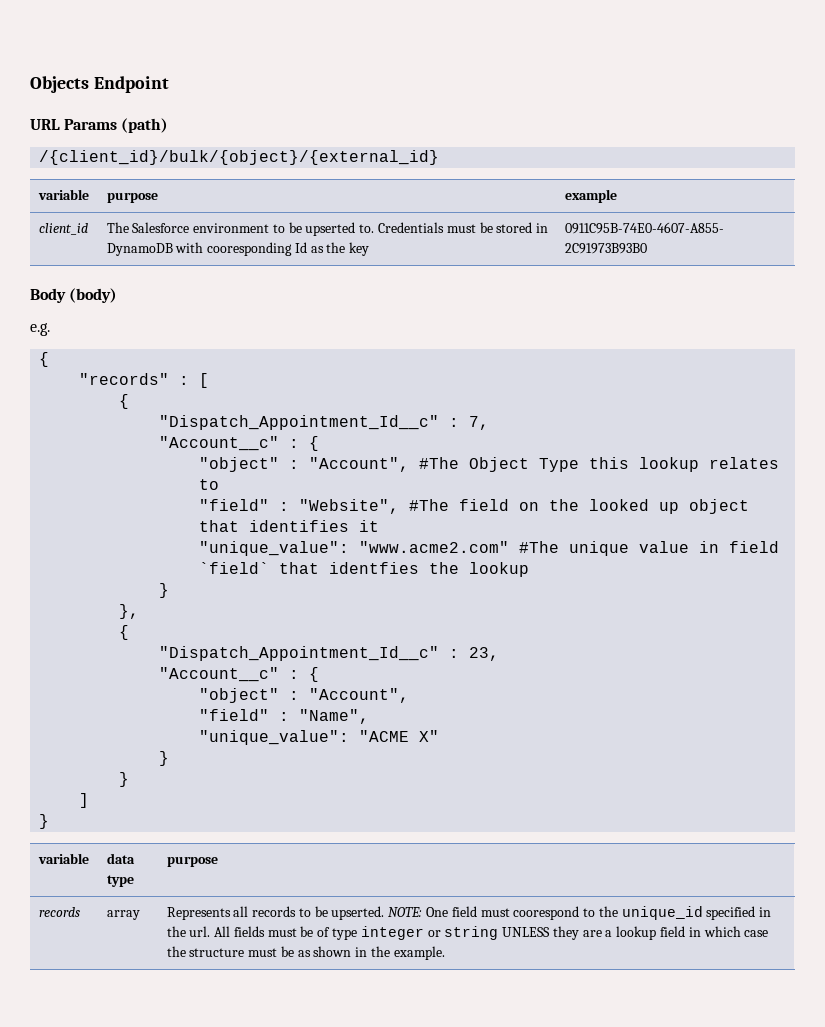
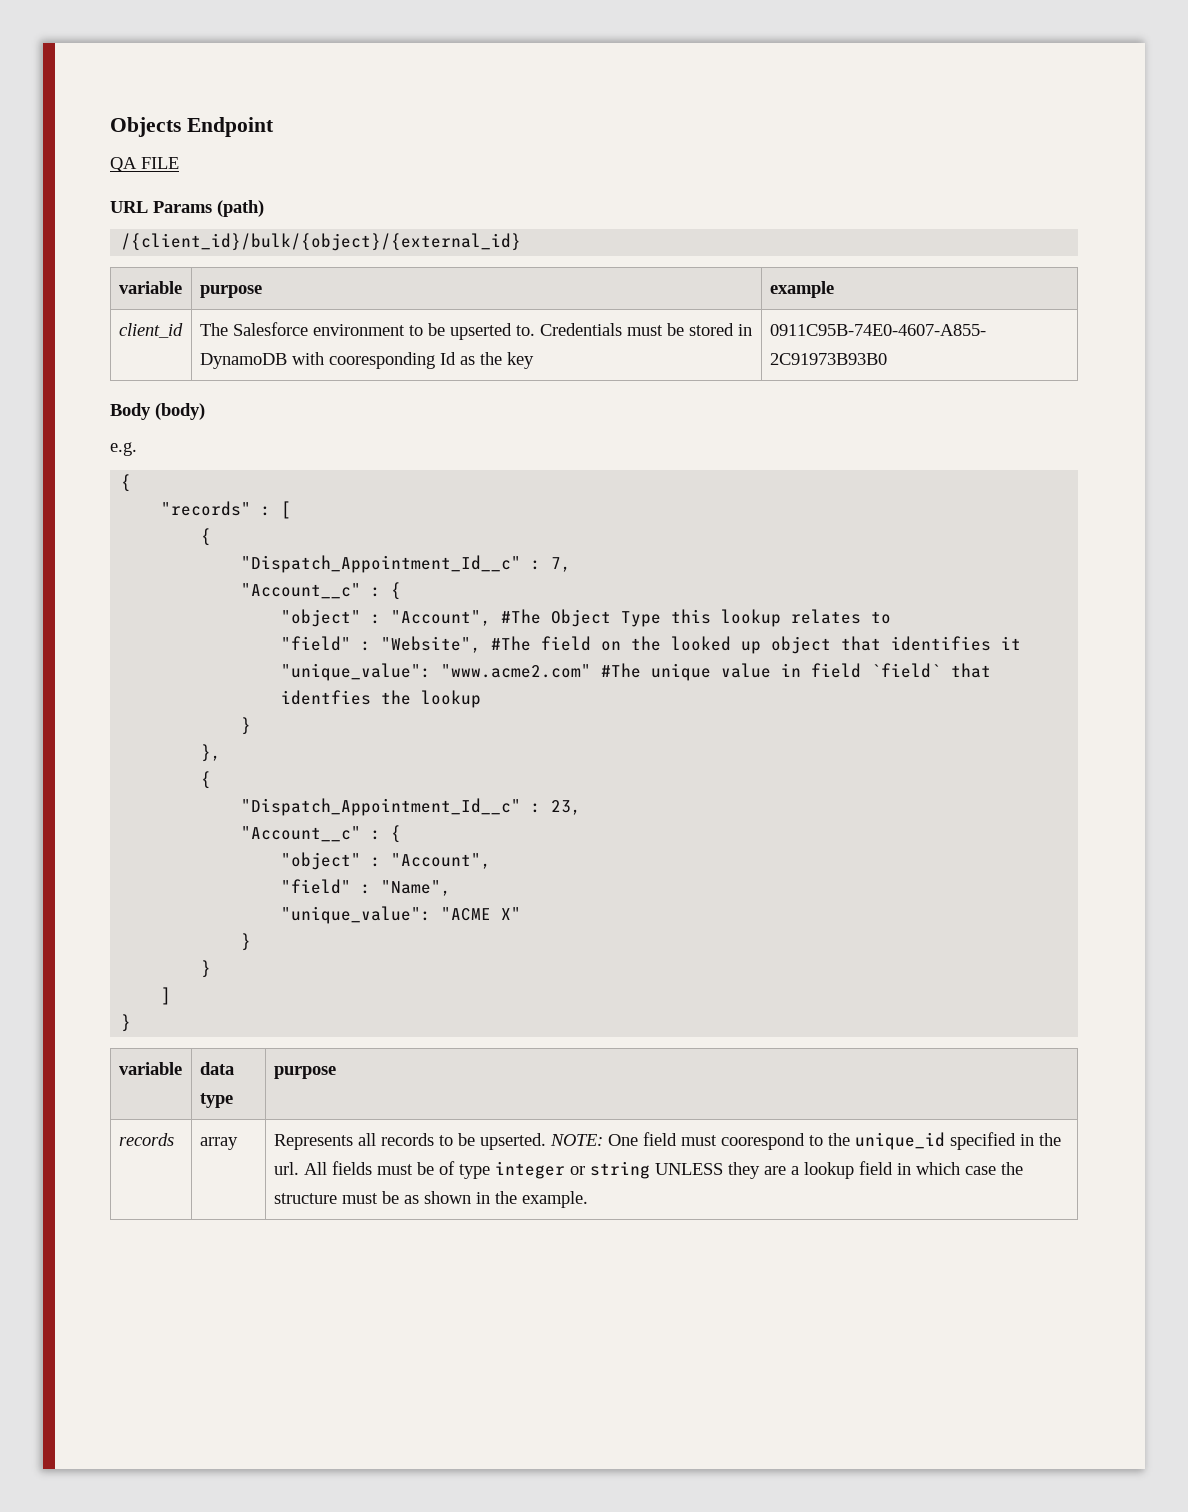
(169, 84) none -> [110,157,179,172] // QA FILE

